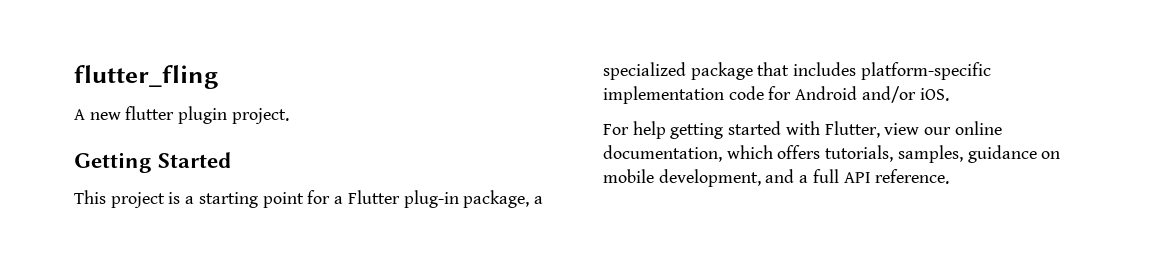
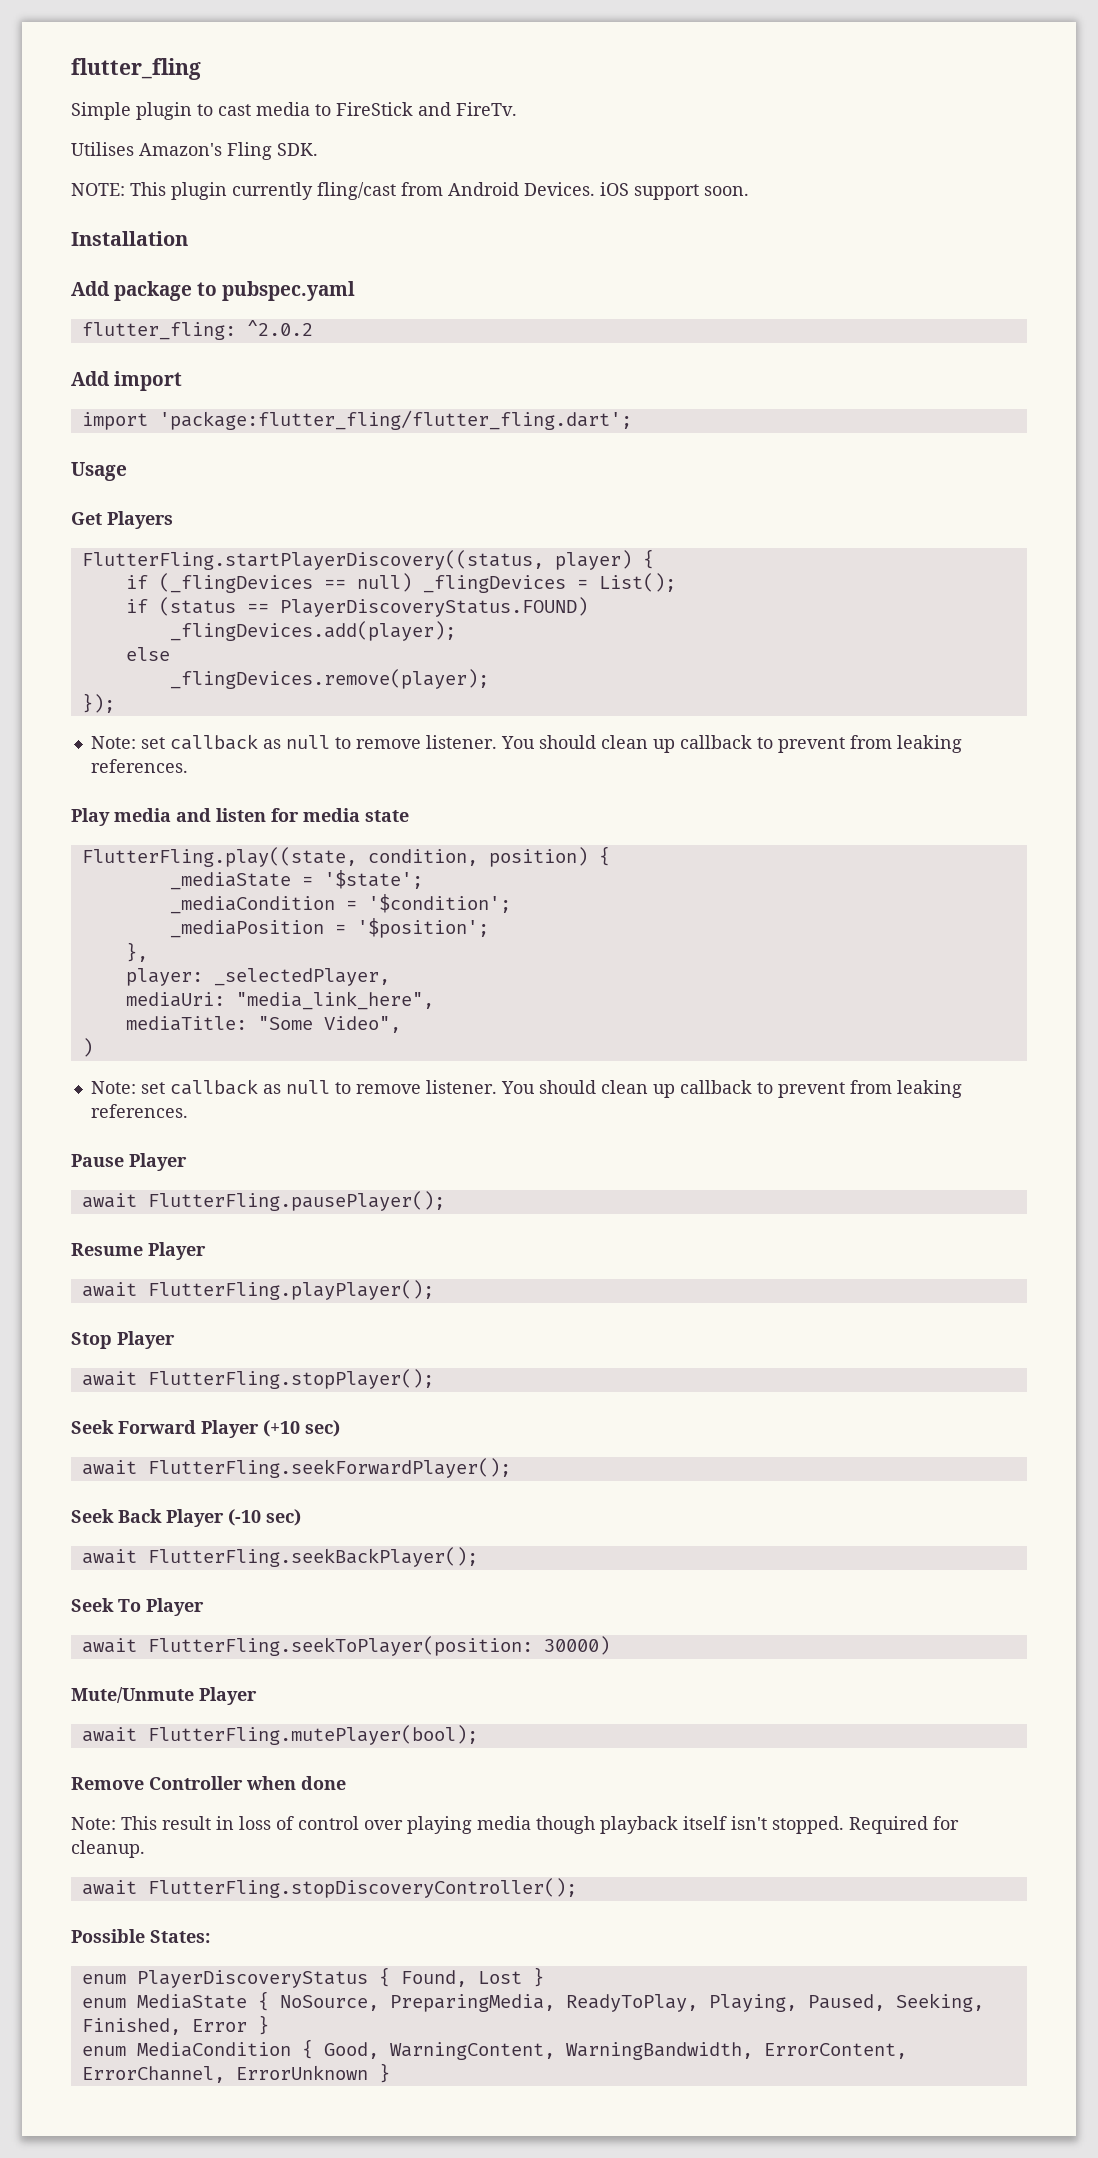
[74,106,289,124] [74,152,232,173] [74,190,543,208] [603,62,991,80] [603,86,949,104] [603,121,1002,139] [603,145,1061,163] [603,169,950,187] A new flutter plugin project. // Getting Started // This project is a starting point for a Flutter plug-in package, a specialized package that includes platform-specific implementation code for Android and/or iOS. // For help getting started with Flutter, view our online documentation, which offers tutorials, samples, guidance on mobile development, and a full API reference. -> [71,102,517,120] [71,142,318,160] [71,182,749,200] [71,231,188,246] [71,281,356,301] [81,320,313,340] [71,371,183,391] [81,410,632,430] [71,462,127,481] [71,511,173,529] [81,549,654,570] [125,573,676,593] [125,597,588,617] [169,621,456,641] [125,647,170,661] [169,669,489,689] [81,693,115,713] [90,734,962,753] [90,759,188,773] [71,808,409,826] [81,846,610,867] [169,870,423,890] [169,894,511,914] [169,918,489,938] [125,942,148,962] [125,968,390,986] [125,991,434,1010] [125,1016,401,1033] [81,1038,93,1057] [90,1079,962,1098] [90,1104,188,1118] [71,1153,187,1171] [81,1191,445,1211] [71,1242,206,1260] [81,1280,434,1300] [71,1331,175,1349] [81,1369,434,1389] [71,1420,340,1438] [81,1458,511,1478] [71,1509,301,1527] [81,1547,478,1567] [71,1598,204,1616] [81,1636,610,1656] [71,1687,257,1705] [81,1725,478,1745] [71,1776,346,1790] [71,1816,959,1834] [71,1840,145,1858] [81,1878,577,1898] [71,1929,210,1943] [81,1967,544,1988] [81,1991,984,2012] [81,2015,269,2035] [81,2039,907,2060] [81,2063,390,2083] Simple plugin to cast media to FireStick and FireTv. // Utilises Amazon's Fling SDK. // NOTE: This plugin currently fling/cast from Android Devices. iOS support soon. // Installation // Add package to pubspec.yaml // flutter_fling: ^2.0.2 // Add import // import 'package:flutter_fling/flutter_fling.dart'; // Usage // Get Players // FlutterFling.startPlayerDiscovery((status, player) { // if (_flingDevices == null) _flingDevices = List(); // if (status == PlayerDiscoveryStatus.FOUND) // _flingDevices.add(player); // else // _flingDevices.remove(player); // }); // Note: set callback as null to remove listener. You should clean up callback to prevent from leaking references. // Play media and listen for media state // FlutterFling.play((state, condition, position) { // _mediaState = '$state'; // _mediaCondition = '$condition'; // _mediaPosition = '$position'; // }, // player: _selectedPlayer, // mediaUri: "media_link_here", // mediaTitle: "Some Video", // ) // Note: set callback as null to remove listener. You should clean up callback to prevent from leaking references. // Pause Player // await FlutterFling.pausePlayer(); // Resume Player // await FlutterFling.playPlayer(); // Stop Player // await FlutterFling.stopPlayer(); // Seek Forward Player (+10 sec) // await FlutterFling.seekForwardPlayer(); // Seek Back Player (-10 sec) // await FlutterFling.seekBackPlayer(); // Seek To Player // await FlutterFling.seekToPlayer(position: 30000) // Mute/Unmute Player // await FlutterFling.mutePlayer(bool); // Remove Controller when done // Note: This result in loss of control over playing media though playback itself isn't stopped. Required for cleanup. // await FlutterFling.stopDiscoveryController(); // Possible States: // enum PlayerDiscoveryStatus { Found, Lost } // enum MediaState { NoSource, PreparingMedia, ReadyToPlay, Playing, Paused, Seeking, Finished, Error } // enum MediaCondition { Good, WarningContent, WarningBandwidth, ErrorContent, ErrorChannel, ErrorUnknown }

